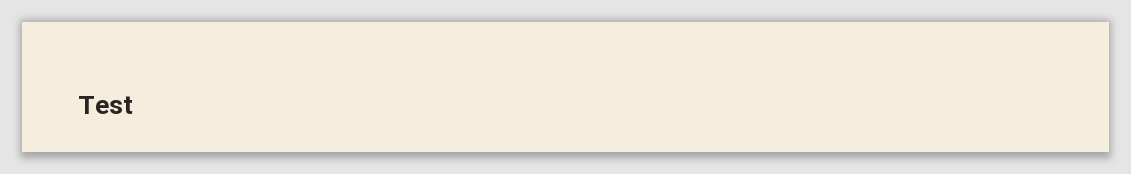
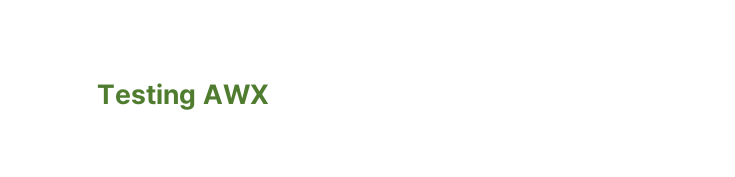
[78,96,133,114] Test -> [97,83,270,110] Testing AWX

